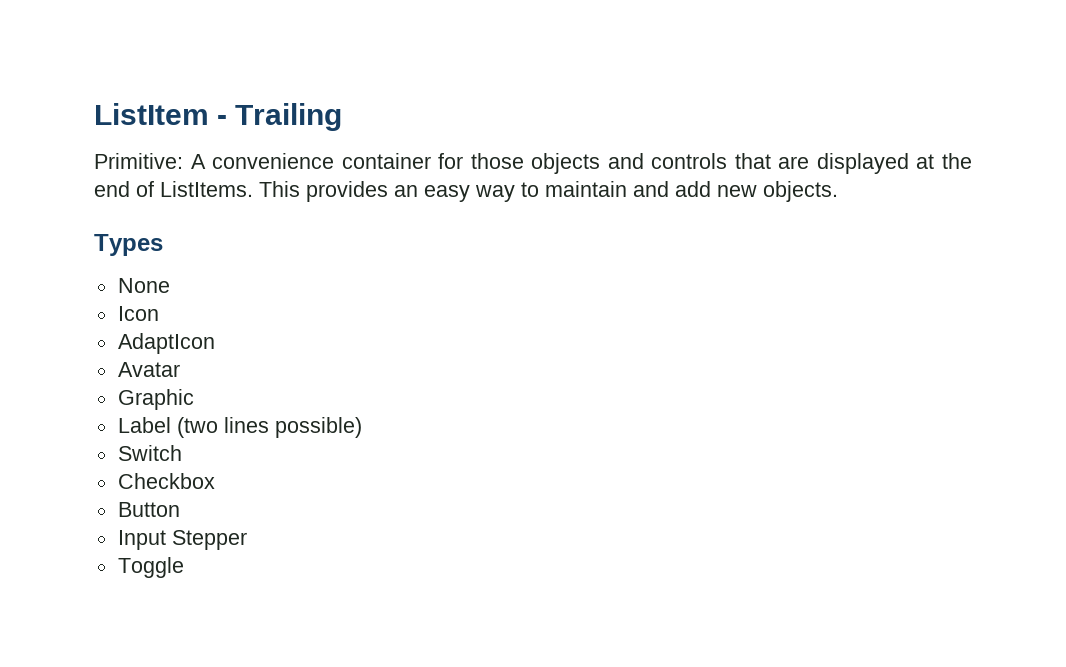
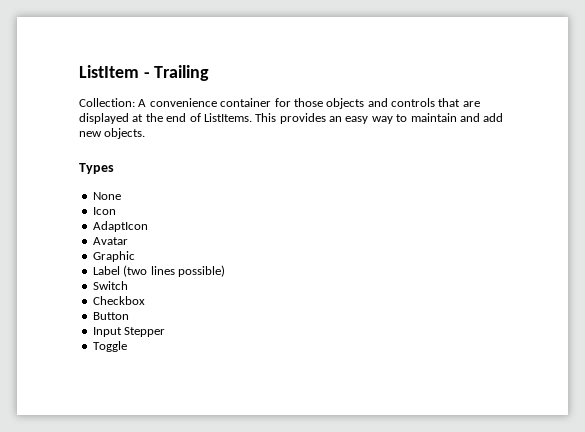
[94,153,183,169] Primitive: -> [79,98,135,107] Collection:

